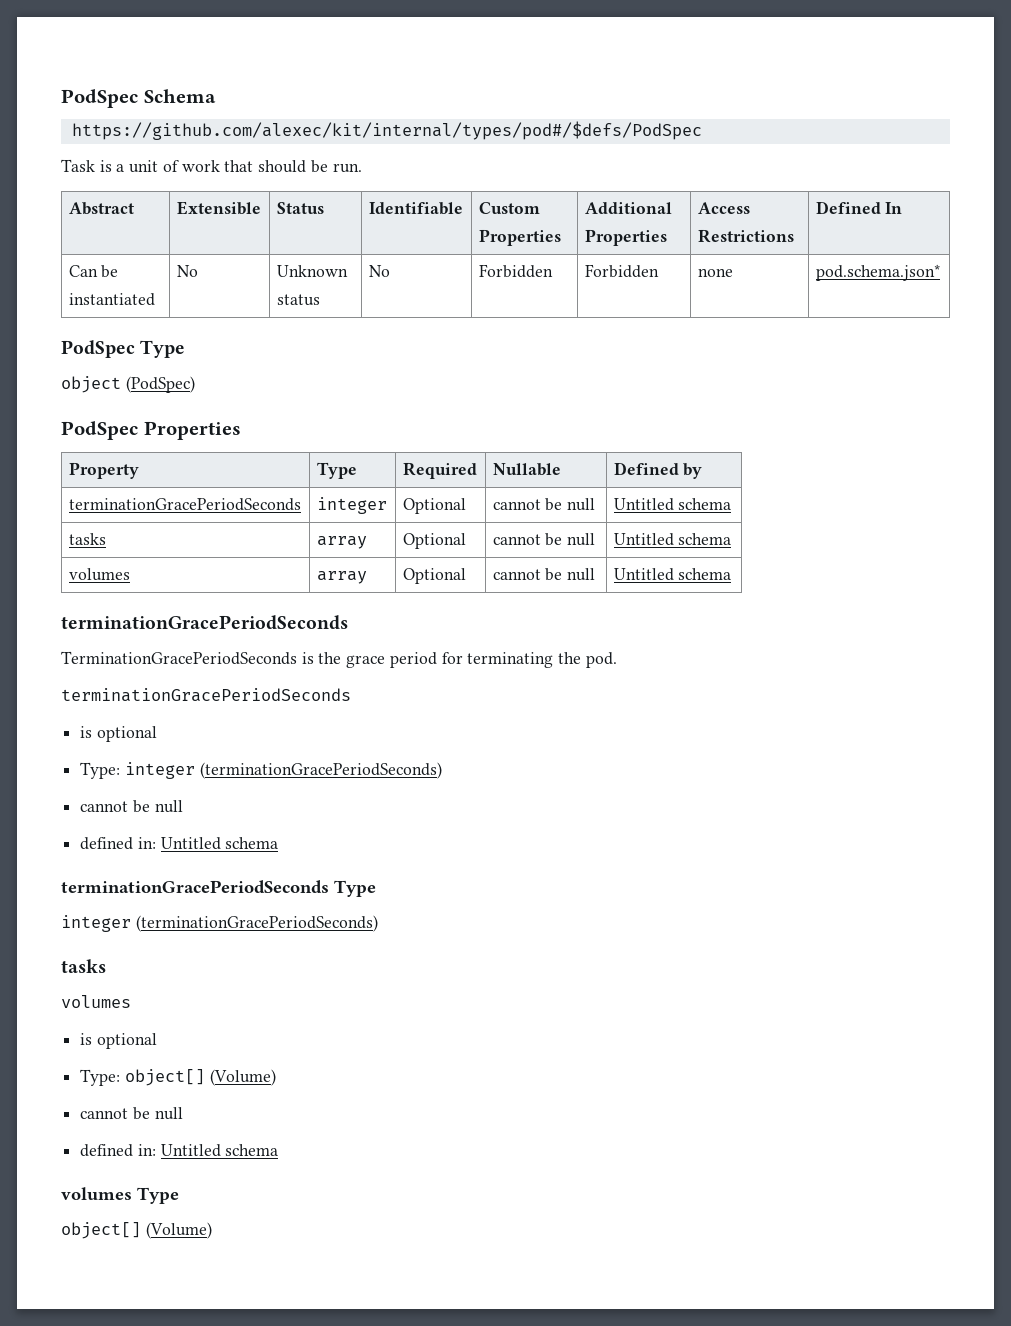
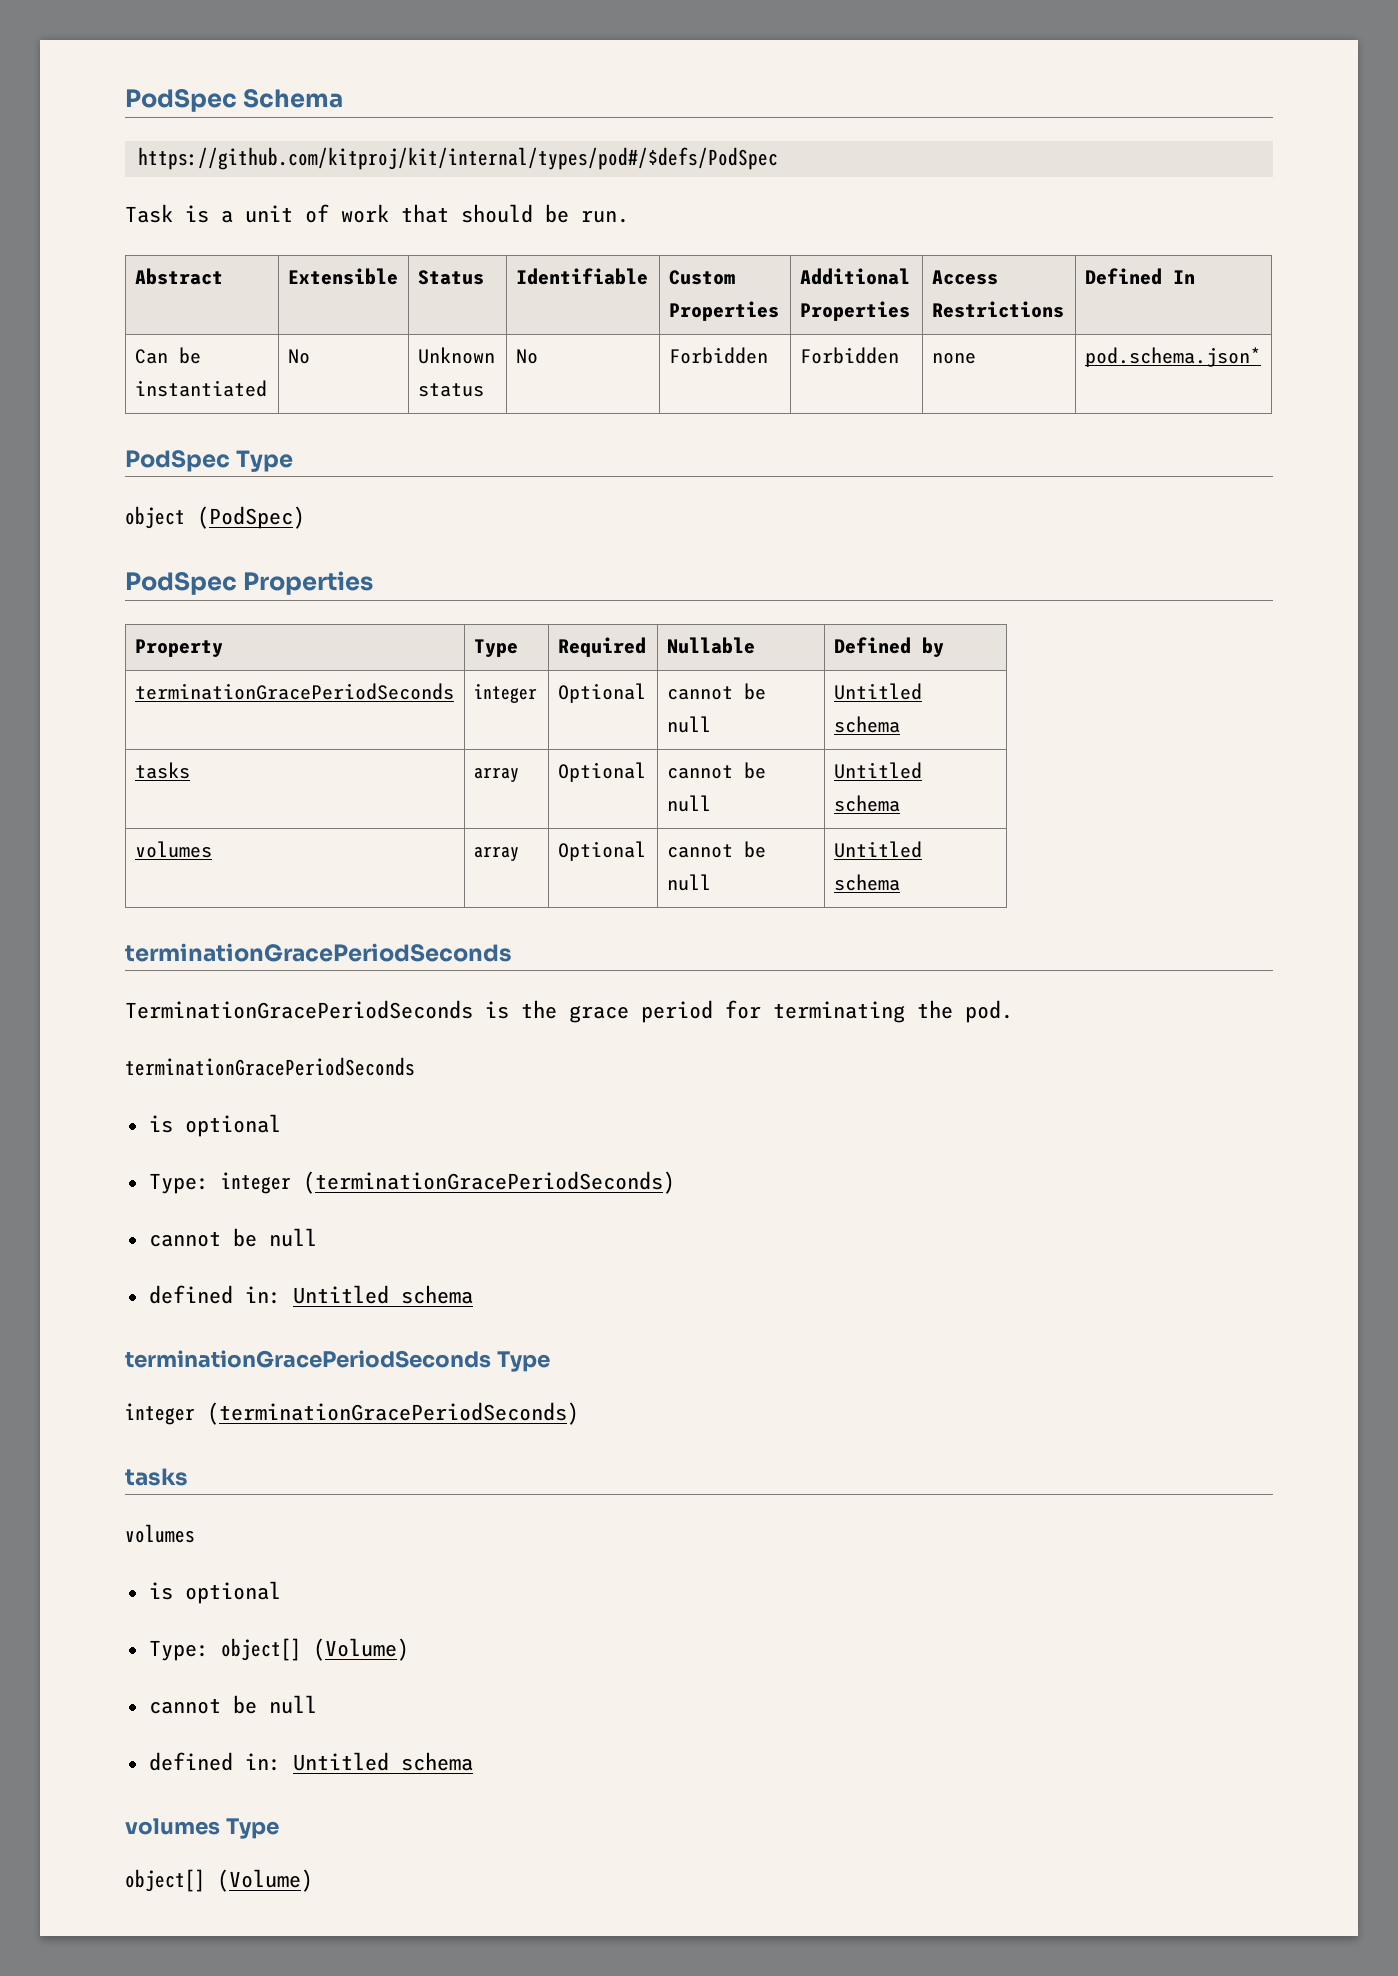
[71,121,702,140] https://github.com/alexec/kit/internal/types/pod#/$defs/PodSpec -> [137,147,778,170] https://github.com/kitproj/kit/internal/types/pod#/$defs/PodSpec

